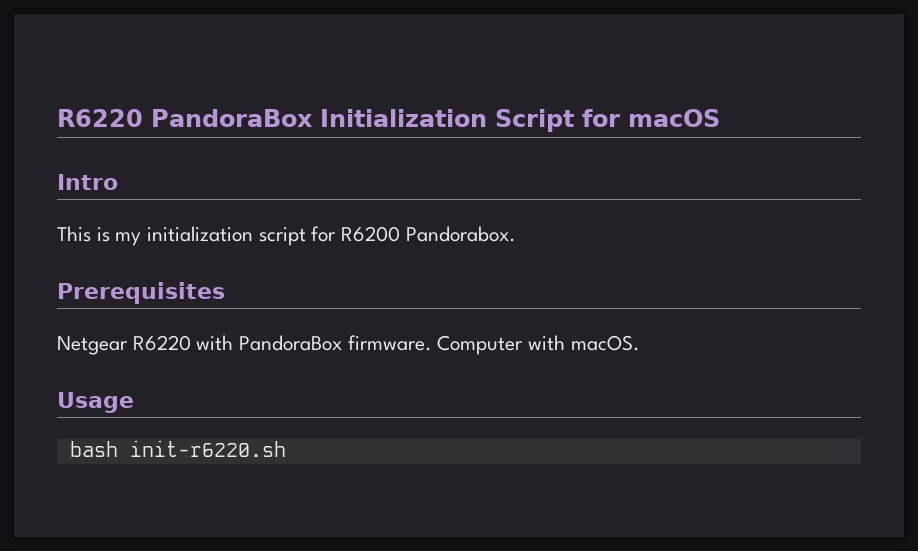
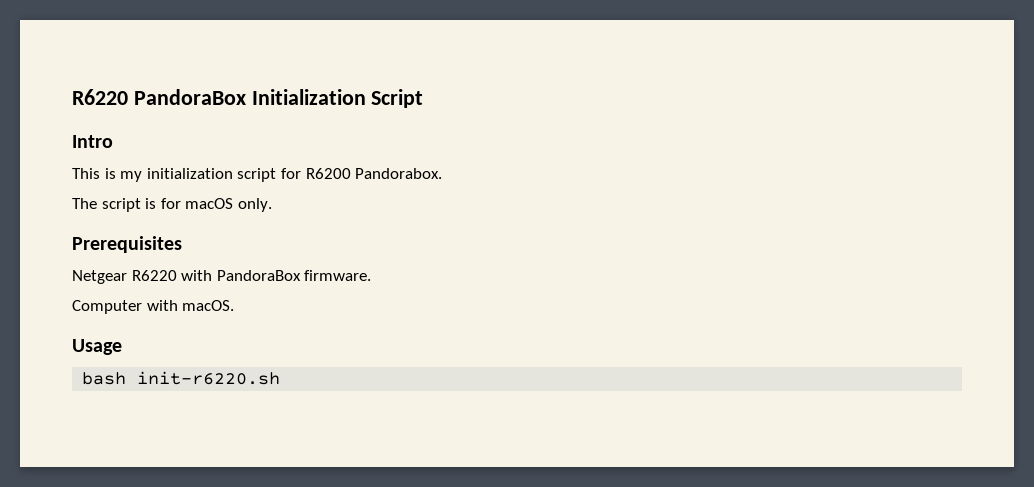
[581,109,720,127] for macOS -> (424, 98) none
(516, 234) none -> [72,198,272,212] // The script is for macOS only.
(432, 343) none -> (372, 275) //

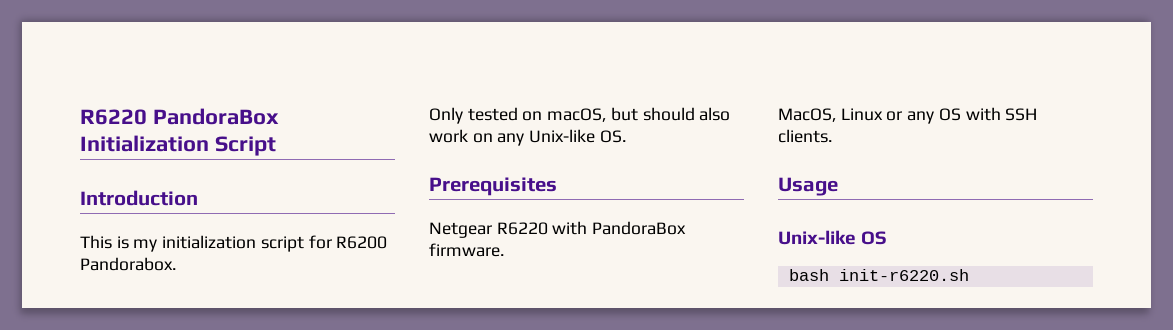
[72,135,113,148] Intro -> [80,190,198,206] Introduction
[72,198,272,212] The script is for macOS only. -> [429,107,731,124] [429,129,626,146] Only tested on macOS, but should also work on any Unix-like OS.
[72,300,235,314] Computer with macOS. -> [778,107,1038,124] [778,129,832,143] MacOS, Linux or any OS with SSH clients.
(122, 347) none -> [778,230,888,245] // Unix-like OS

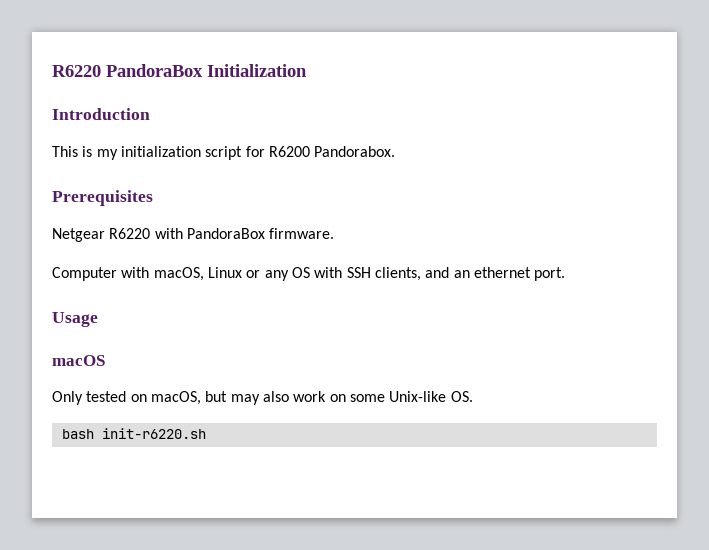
[214,136,276,156] Script -> (307, 70) none
[429,107,731,124] [429,129,626,146] // Only tested on macOS, but should also work on any Unix-like OS. -> (396, 151) none
[778,108,836,122] MacOS, -> [52,267,204,281] Computer with macOS,
[778,129,832,143] [778,177,838,196] [778,230,888,245] clients. // Usage // Unix-like OS -> [374,267,566,281] [52,312,98,327] [52,355,105,366] [52,391,473,405] clients, and an ethernet port. // Usage // macOS // Only tested on macOS, but may also work on some Unix-like OS.

